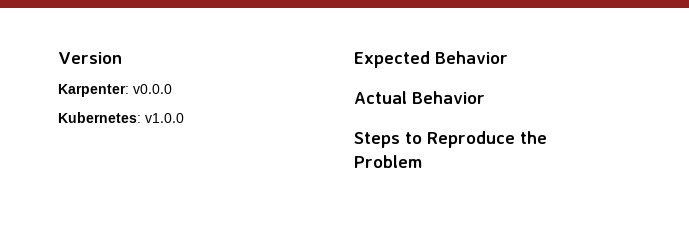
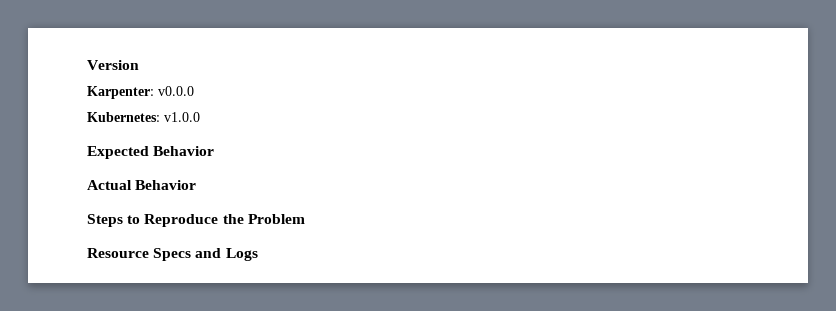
(422, 161) none -> [87,248,258,261] // Resource Specs and Logs

